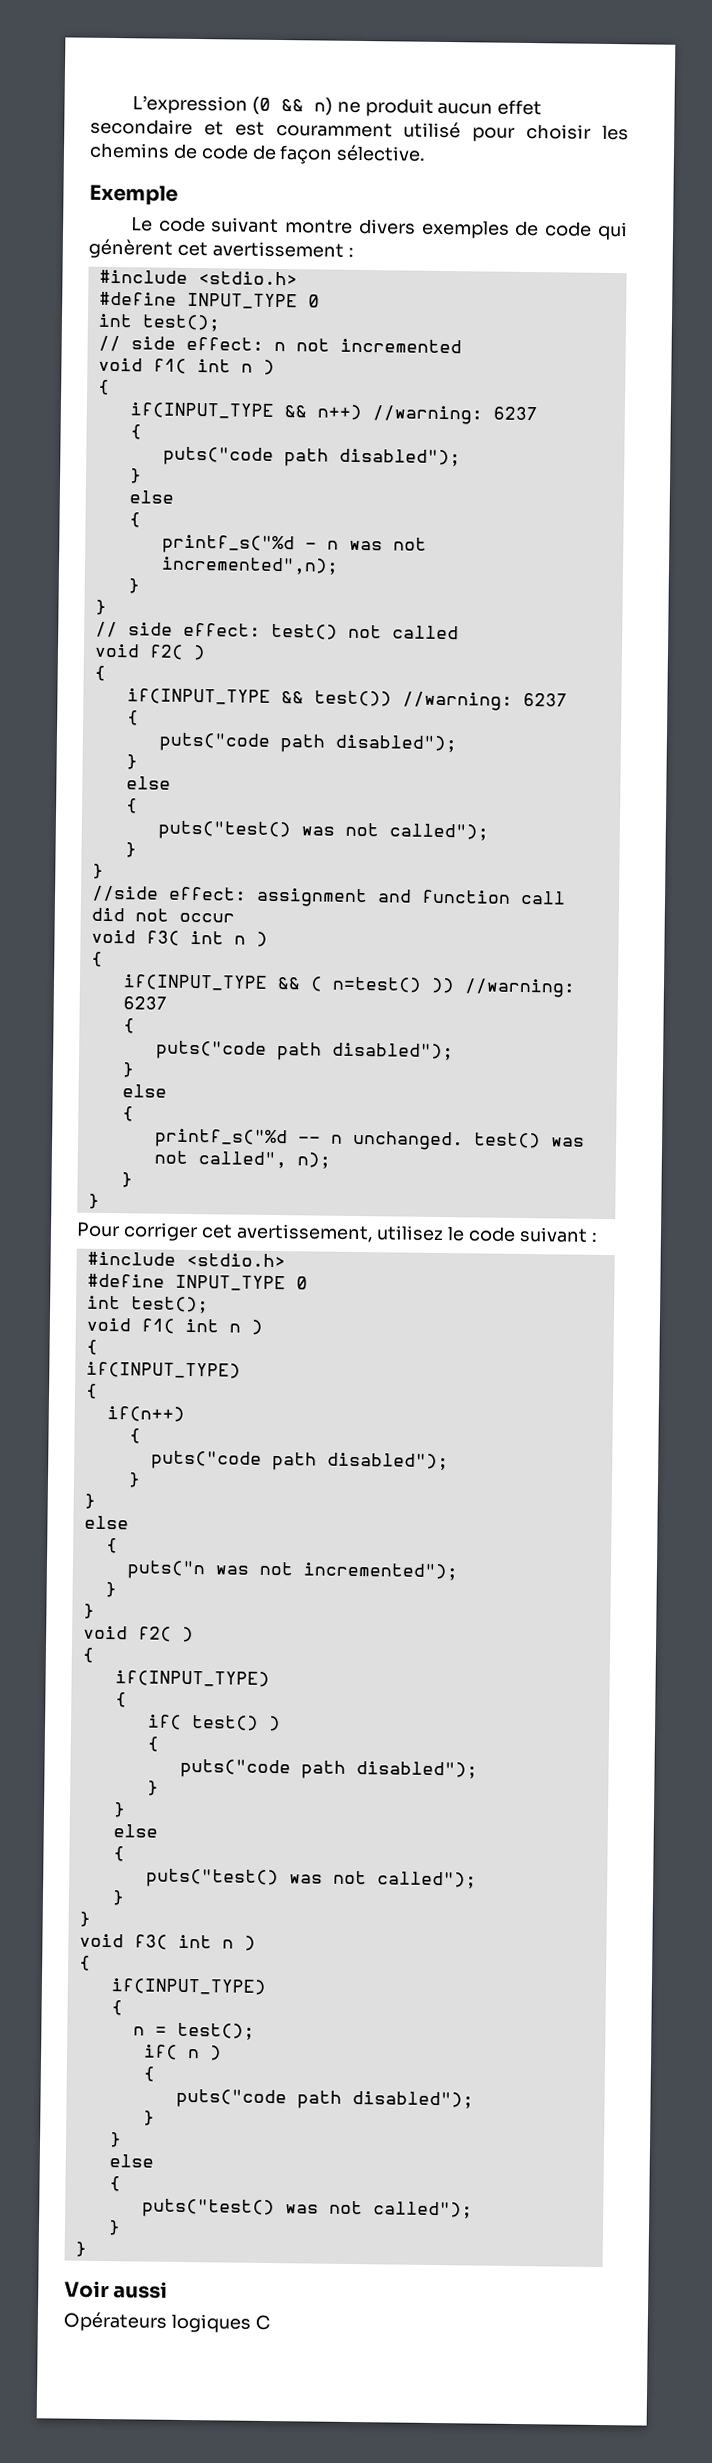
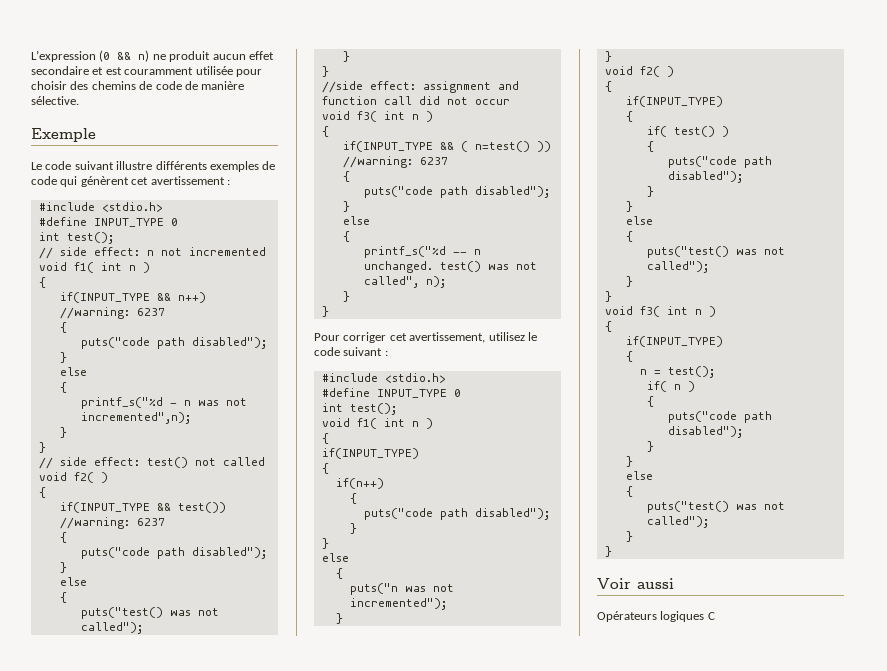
[403,121,462,139] utilisé -> [195,66,233,75] utilisée
[602,124,630,141] les -> [70,81,89,90] des
[279,145,334,165] façon -> [201,81,245,90] manière
[285,218,416,235] montre divers -> [116,161,207,170] illustre différents

